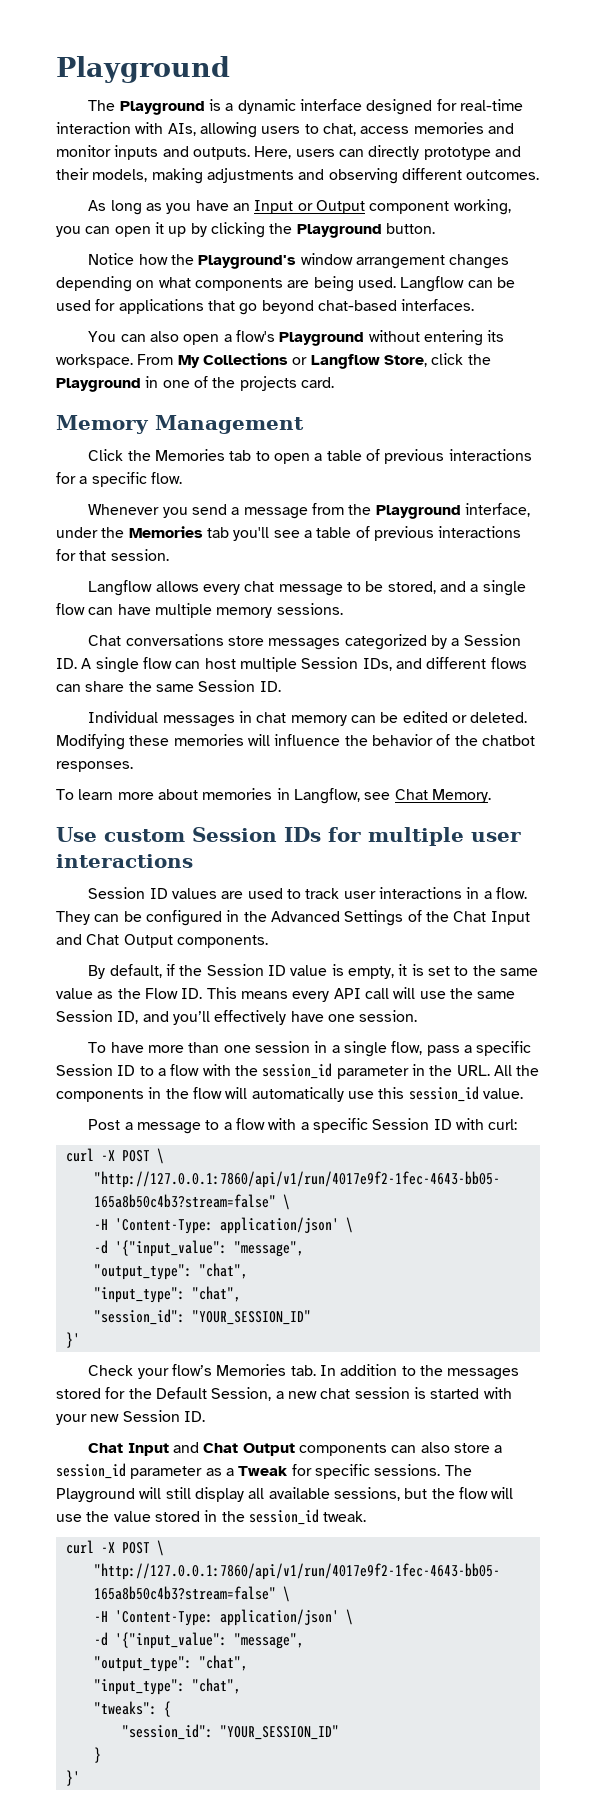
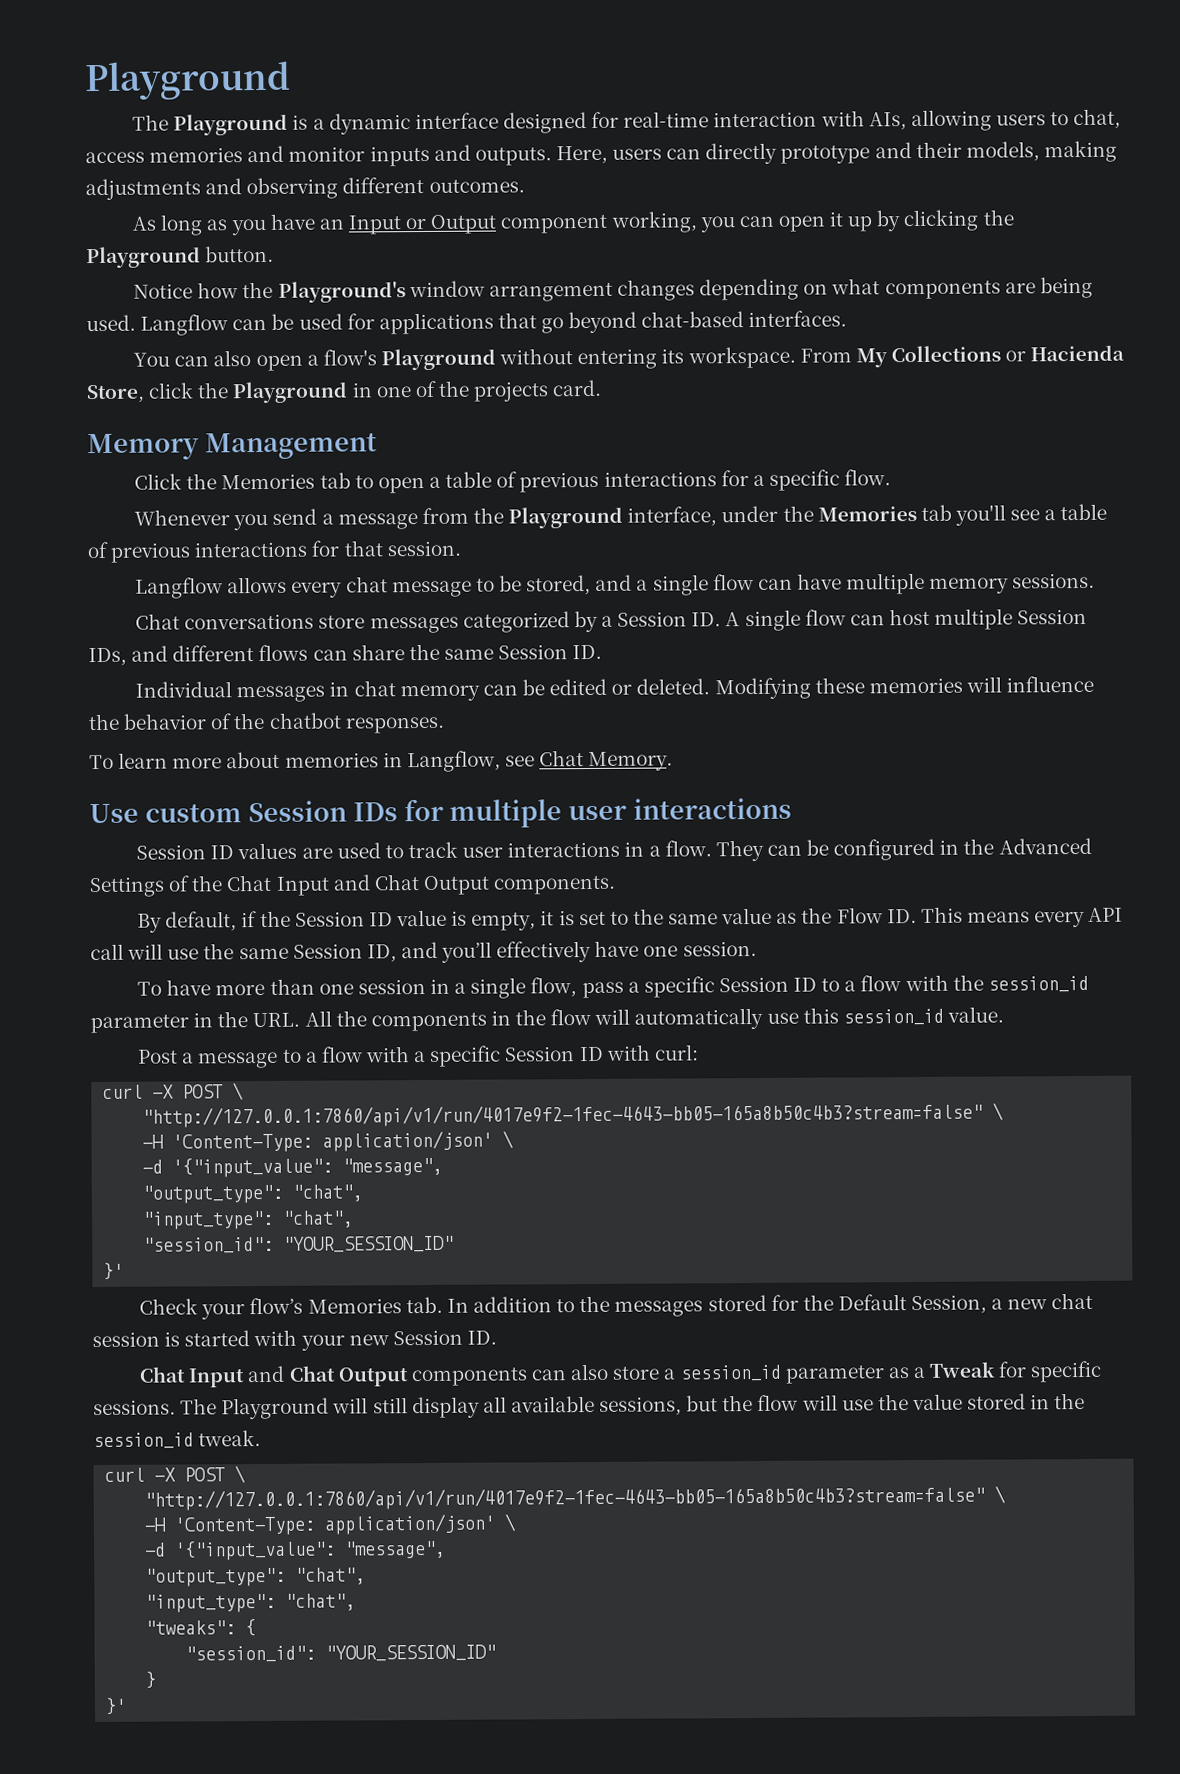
[310,354,380,369] Langflow -> [1030,344,1126,362] Hacienda

